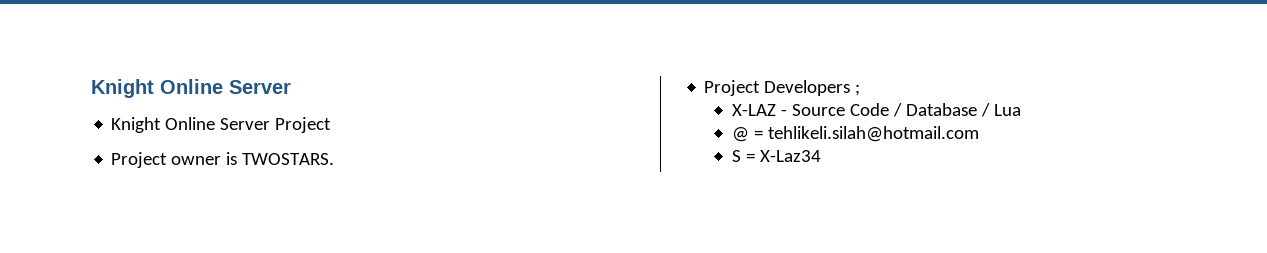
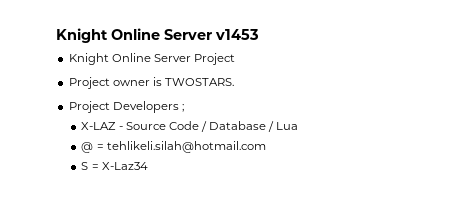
[91,79,291,98] Knight Online Server -> [56,28,259,43] Knight Online Server v1453

